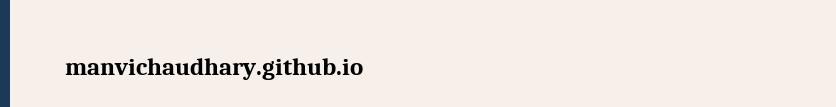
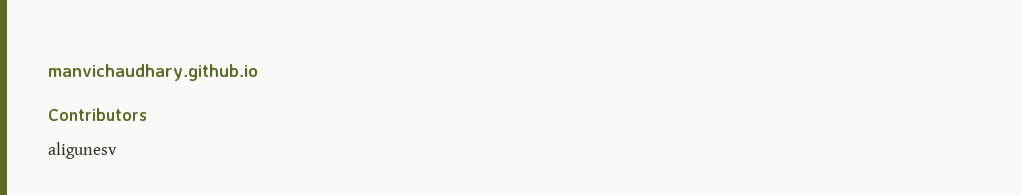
(363, 69) none -> [48,108,147,121] [48,142,117,159] // Contributors // aligunesv

